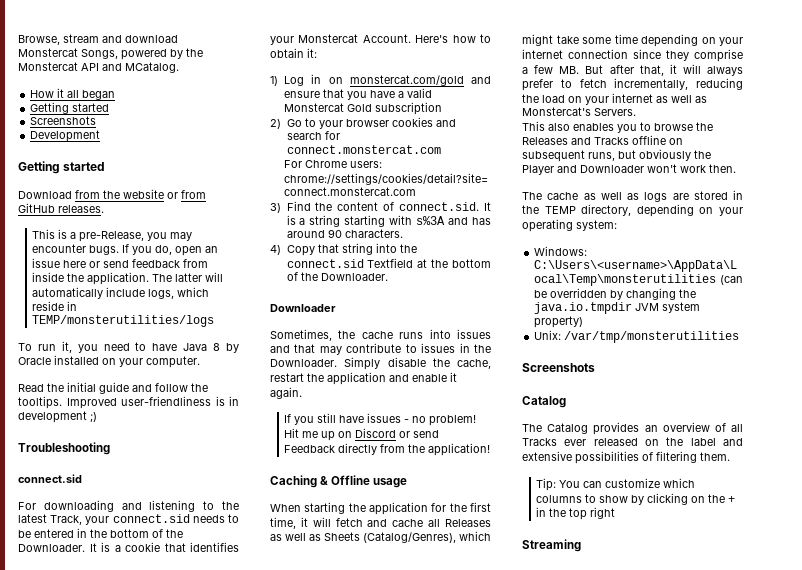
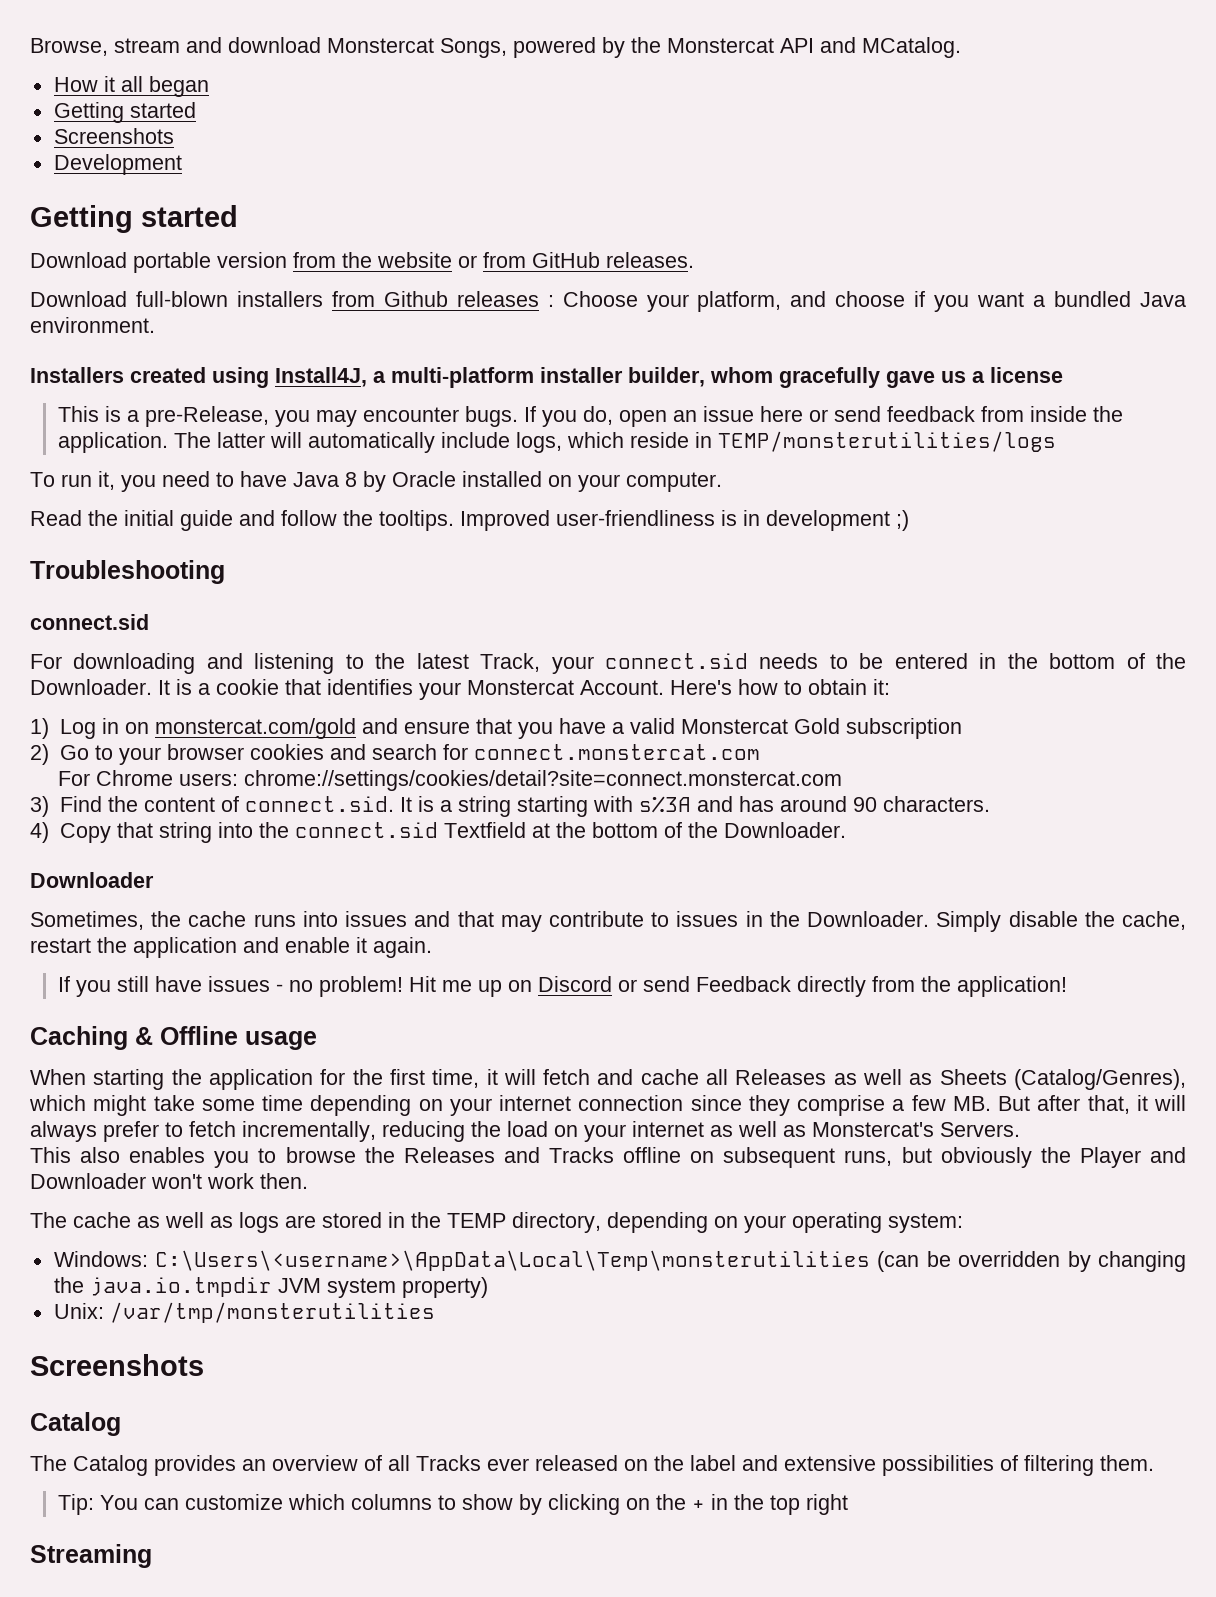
(72, 195) none -> [133,252,287,273] portable version
(104, 209) none -> [30,291,1187,312] [30,317,155,333] [30,367,1063,388] // Download full-blown installers from Github releases : Choose your platform, and choose if you want a bundled Java environment. // Installers created using Install4J, a multi-platform installer builder, whom gracefully gave us a license

